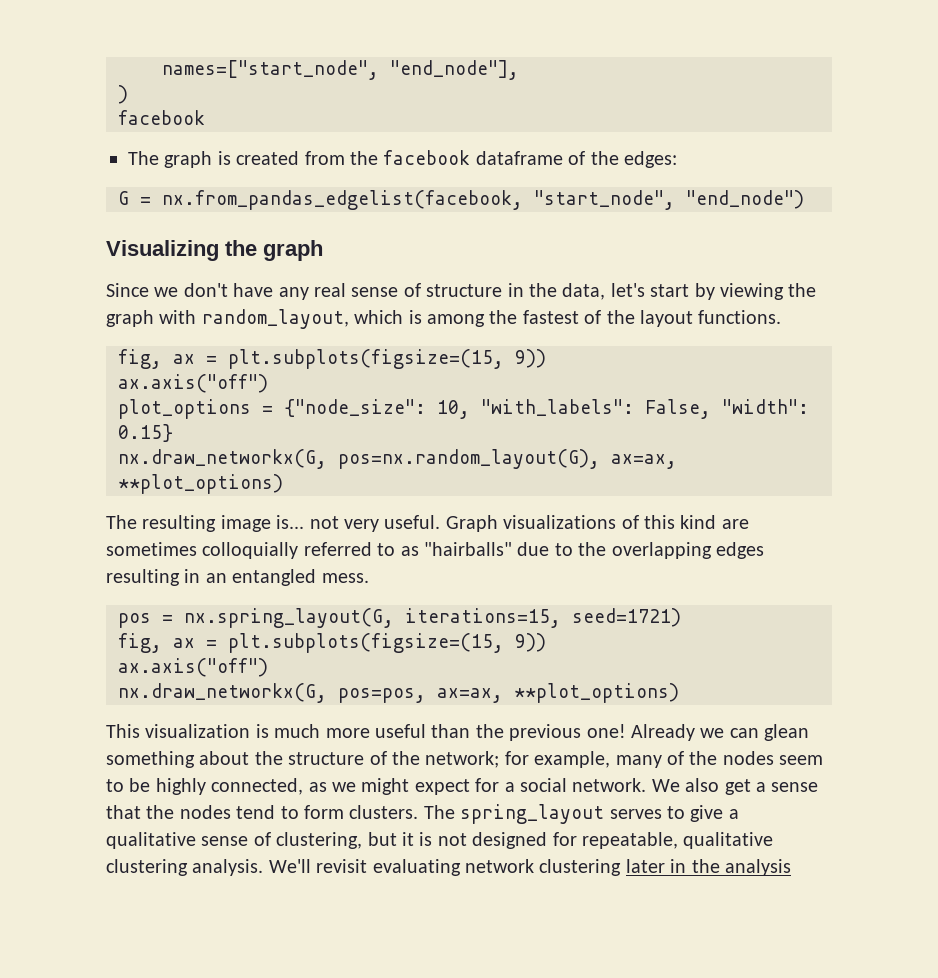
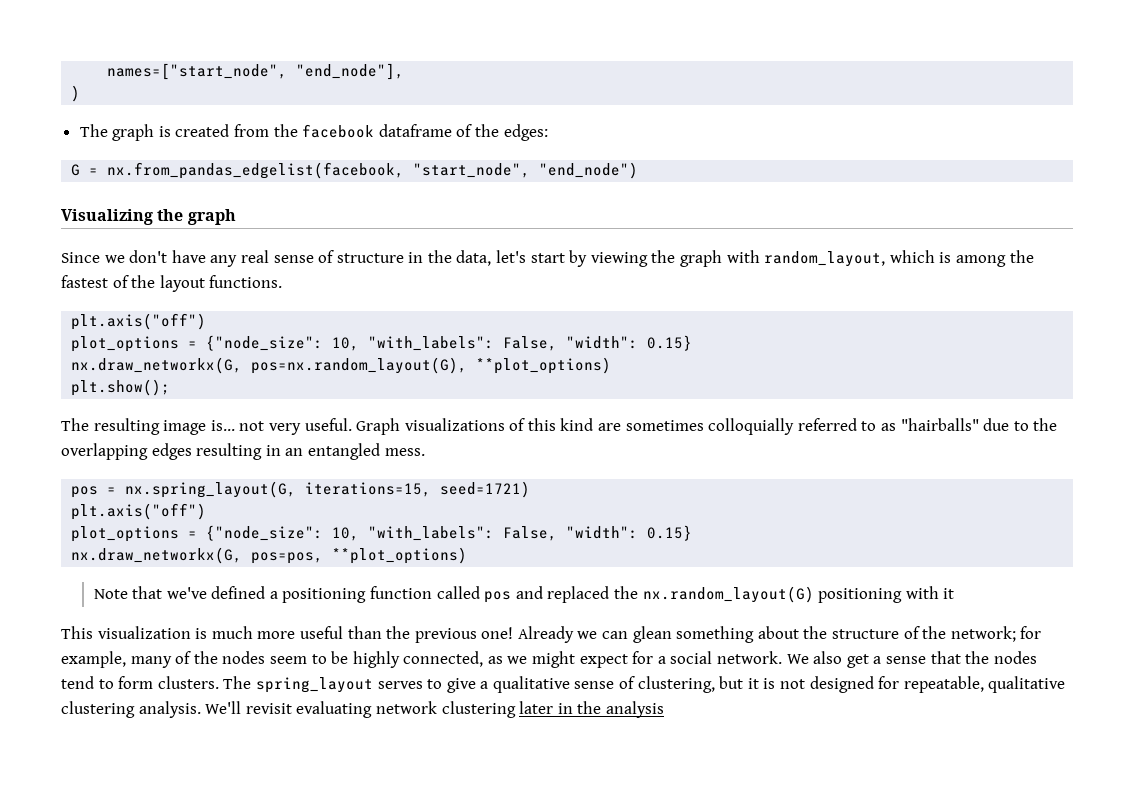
[118,110,205,125] // facebook -> (81, 93) none
[118,349,546,369] [118,374,268,393] fig, ax = plt.subplots(figsize=(15, 9)) // ax.axis("off") -> [71,313,207,330] plt.axis("off")
[611,454,677,469] [118,474,283,494] ax=ax, **plot_options) -> [476,357,612,374] [71,379,171,396] **plot_options) // plt.show();
[118,633,546,653] [118,658,268,677] fig, ax = plt.subplots(figsize=(15, 9)) // ax.axis("off") -> [71,503,207,520] [71,525,693,542] plt.axis("off") // plot_options = {"node_size": 10, "with_labels": False, "width": 0.15}
[437,683,679,703] ax=ax, **plot_options) -> [332,547,468,564] [93,586,955,603] **plot_options) // Note that we've defined a positioning function called pos and replaced the nx.random_layout(G) positioning with it

